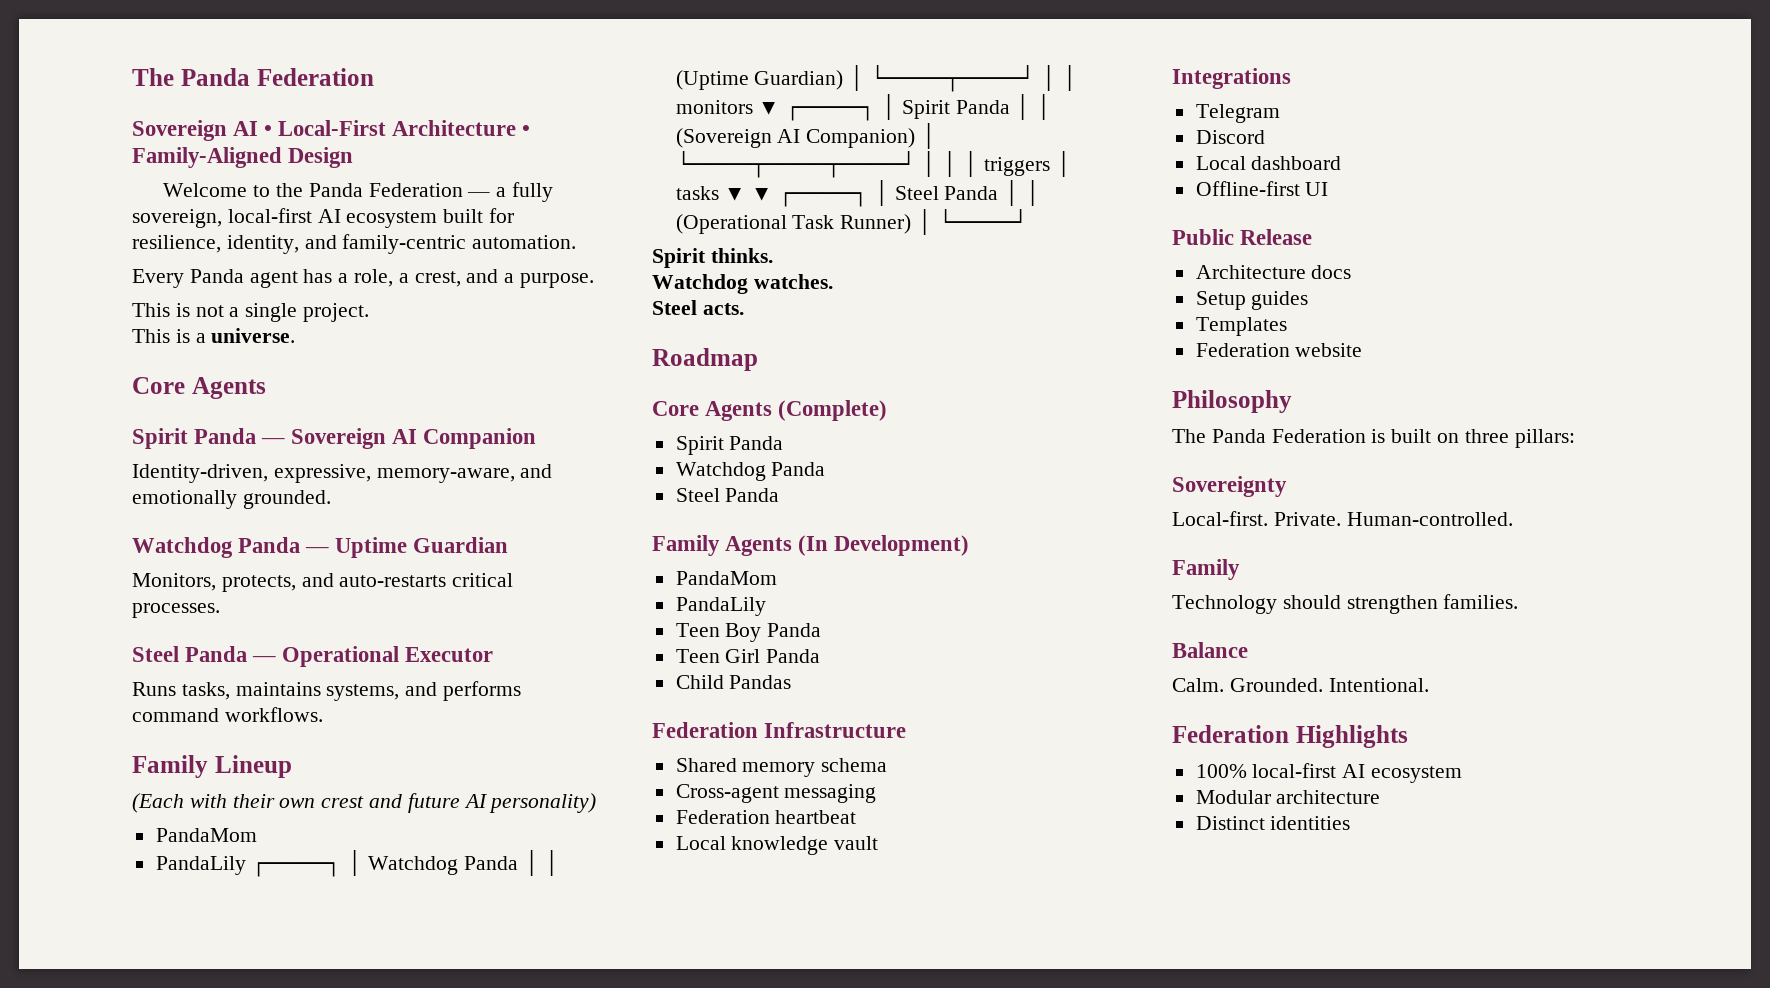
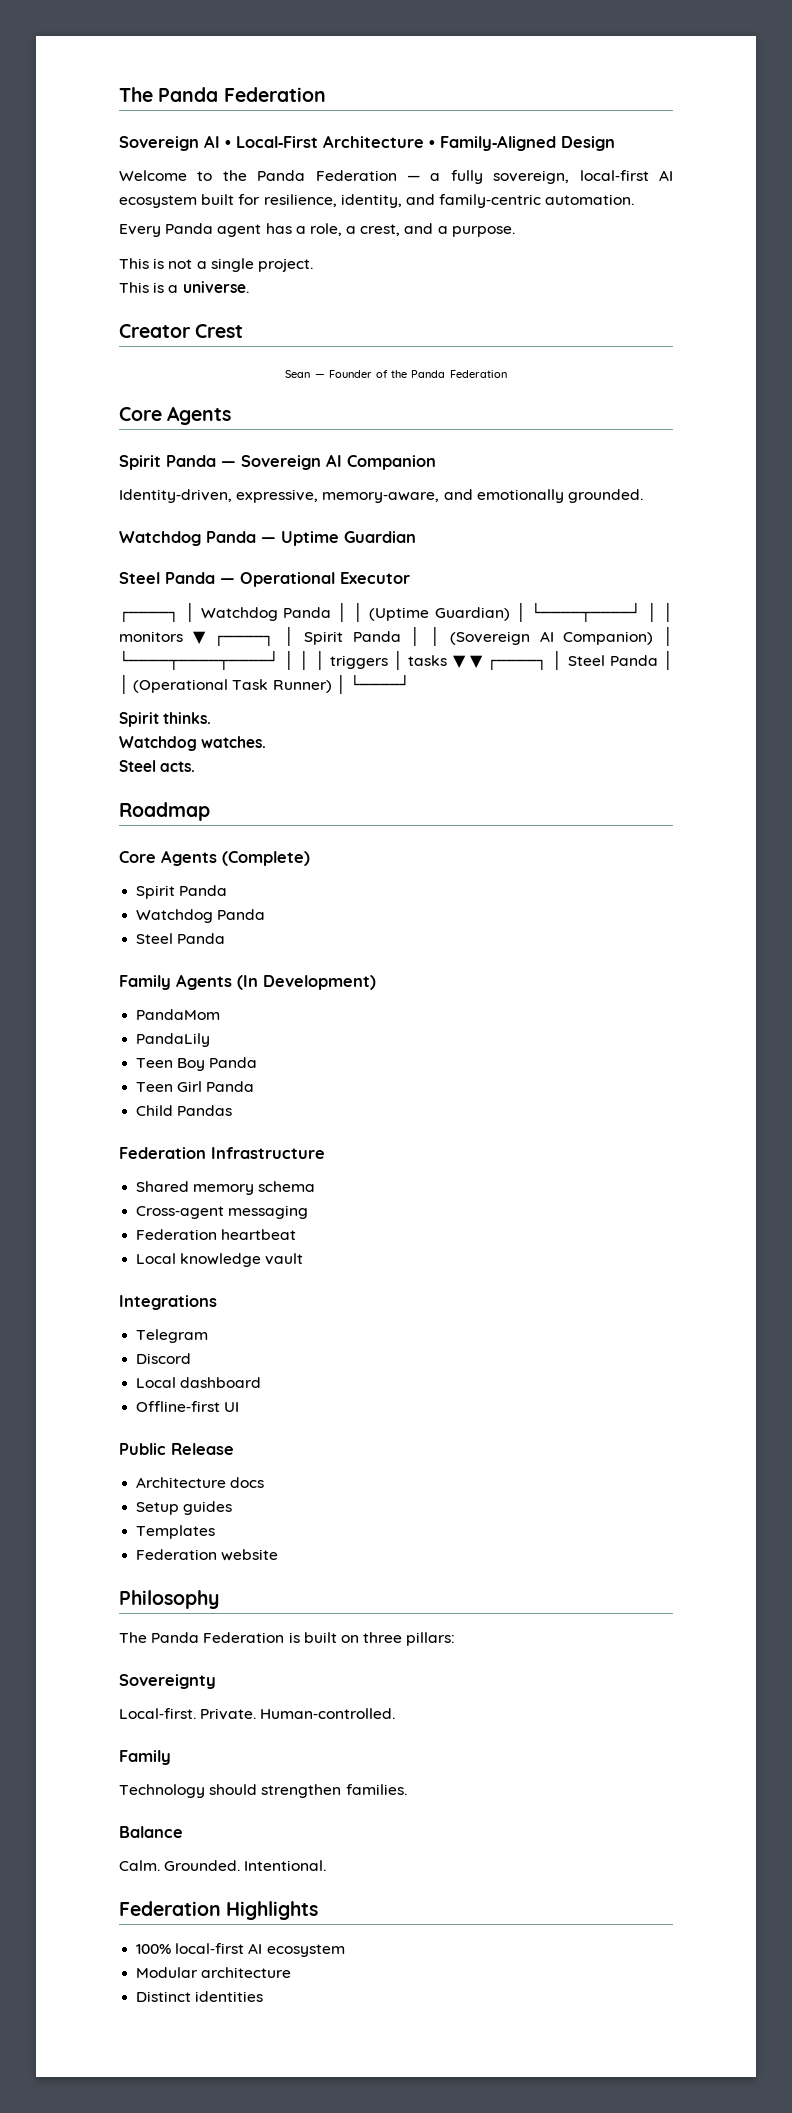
(296, 335) none -> [119,324,244,338] [285,370,507,378] // Creator Crest // Sean — Founder of the Panda Federation
[132,573,514,592] [132,603,220,618] // Monitors, protects, and auto‑restarts critical processes. -> (416, 537) none
[132,681,522,701] [132,707,323,722] [132,755,292,778] [132,793,597,813] [155,828,257,842] [155,856,246,875] Runs tasks, maintains systems, and performs command workflows. // Family Lineup // (Each with their own crest and future AI personality) // PandaMom // PandaLily -> (410, 578) none

